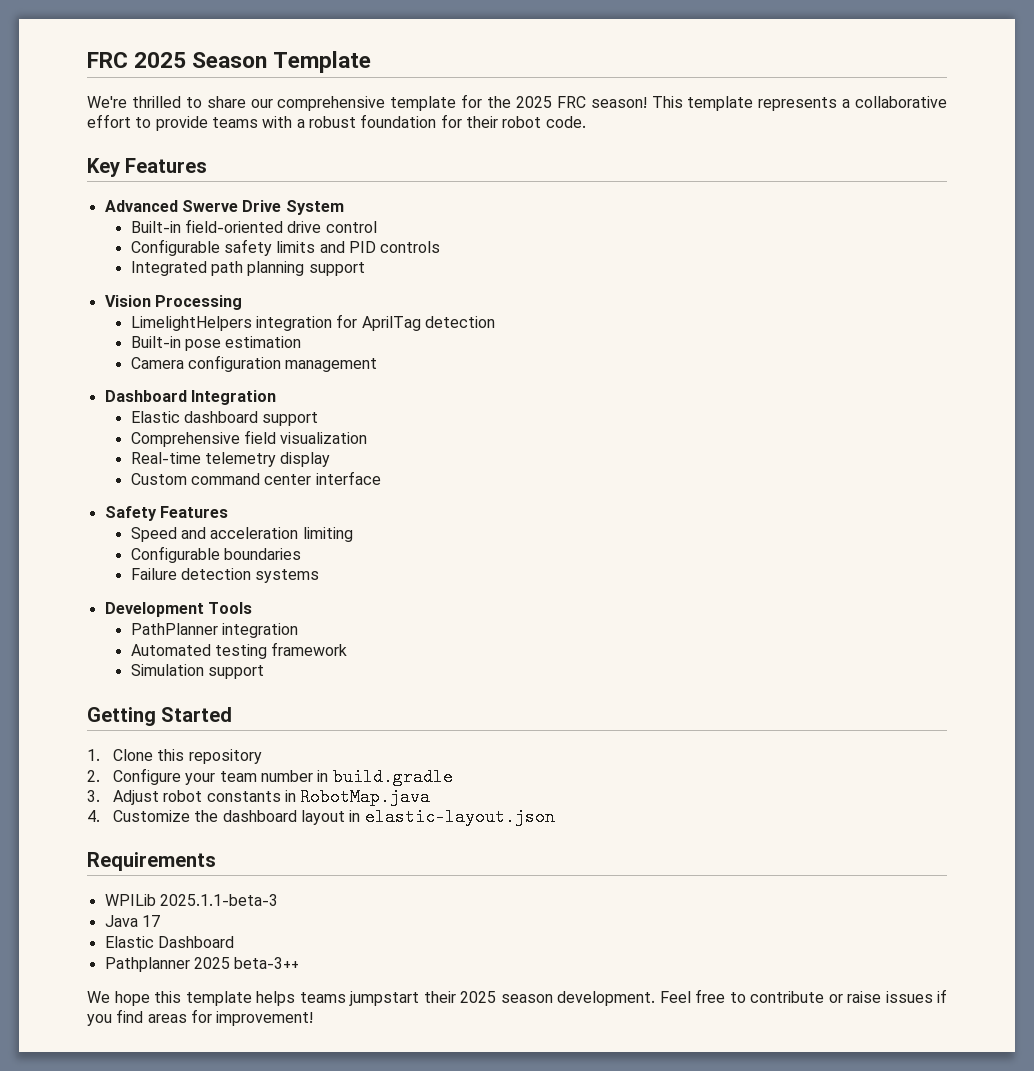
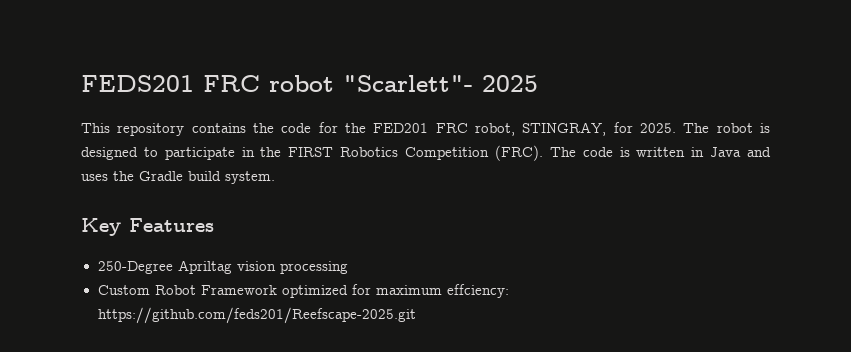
[87,51,372,73] [87,94,947,111] [87,114,586,131] [87,158,208,177] [104,200,344,215] [130,219,377,233] [130,239,441,256] [130,261,365,276] [104,295,242,310] [130,314,495,331] [130,336,302,351] [130,355,378,372] [104,390,276,405] [130,411,319,426] [130,430,368,447] [130,452,331,467] [130,471,381,485] [104,506,228,521] [130,527,353,542] [130,546,301,563] [130,568,320,583] [104,602,252,617] [130,623,298,638] [130,642,348,659] [130,664,264,679] [87,707,233,726] [87,749,262,764] [87,768,453,786] [87,788,431,806] [87,808,555,826] [87,852,216,871] [104,894,278,906] [104,915,160,927] [104,936,234,948] [104,957,300,972] [87,989,947,1006] [87,1009,314,1026] FRC 2025 Season Template // We're thrilled to share our comprehensive template for the 2025 FRC season! This template represents a collaborative effort to provide teams with a robust foundation for their robot code. // Key Features // Advanced Swerve Drive System // Built-in field-oriented drive control // Configurable safety limits and PID controls // Integrated path planning support // Vision Processing // LimelightHelpers integration for AprilTag detection // Built-in pose estimation // Camera configuration management // Dashboard Integration // Elastic dashboard support // Comprehensive field visualization // Real-time telemetry display // Custom command center interface // Safety Features // Speed and acceleration limiting // Configurable boundaries // Failure detection systems // Development Tools // PathPlanner integration // Automated testing framework // Simulation support // Getting Started // 1. Clone this repository // 2. Configure your team number in build.gradle // 3. Adjust robot constants in RobotMap.java // 4. Customize the dashboard layout in elastic-layout.json // Requirements // WPILib 2025.1.1-beta-3 // Java 17 // Elastic Dashboard // Pathplanner 2025 beta-3++ // We hope this template helps teams jumpstart their 2025 season development. Feel free to contribute or raise issues if you find areas for improvement! -> [81,75,538,92] [81,122,771,136] [81,145,772,161] [81,171,275,184] [81,218,214,236] [97,260,348,274] [97,284,509,298] [97,307,416,324] FEDS201 FRC robot "Scarlett"- 2025 // This repository contains the code for the FED201 FRC robot, STINGRAY, for 2025. The robot is designed to participate in the FIRST Robotics Competition (FRC). The code is written in Java and uses the Gradle build system. // Key Features // 250-Degree Apriltag vision processing // Custom Robot Framework optimized for maximum effciency: https://github.com/feds201/Reefscape-2025.git

